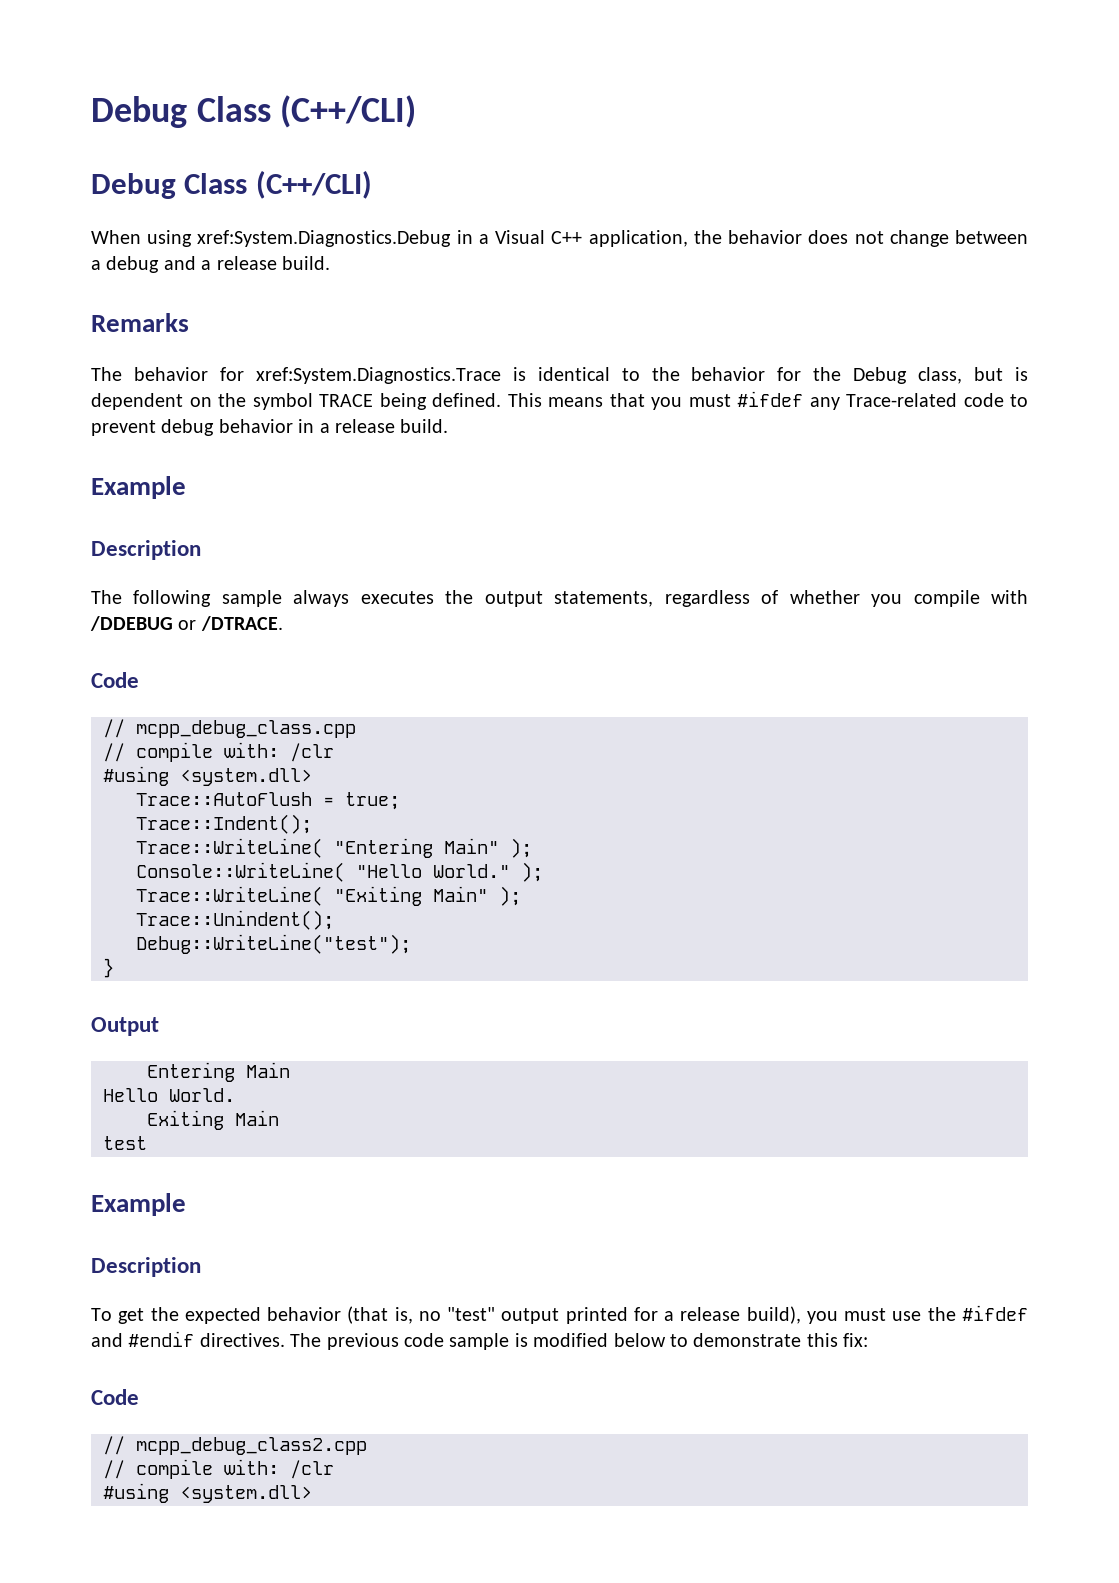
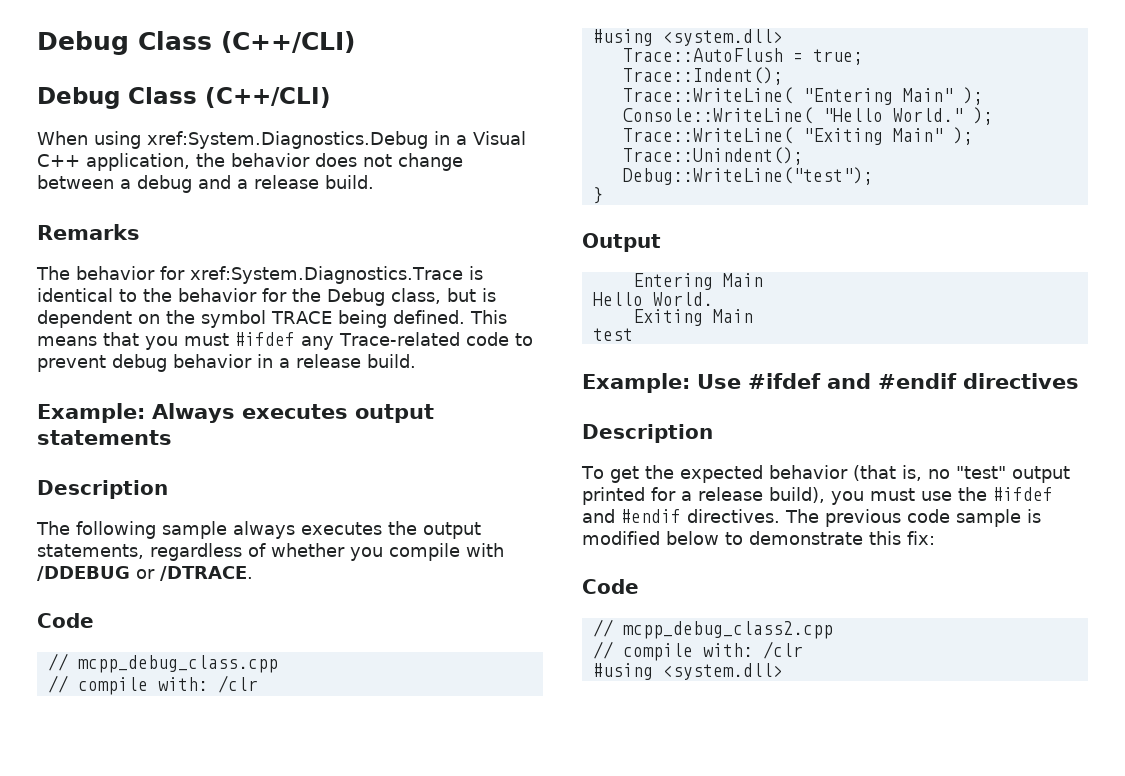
[91,476,186,499] Example -> [37,403,434,423] [37,430,172,445] Example: Always executes output statements
[91,1193,186,1216] Example -> [582,373,1079,393] Example: Use #ifdef and #endif directives

